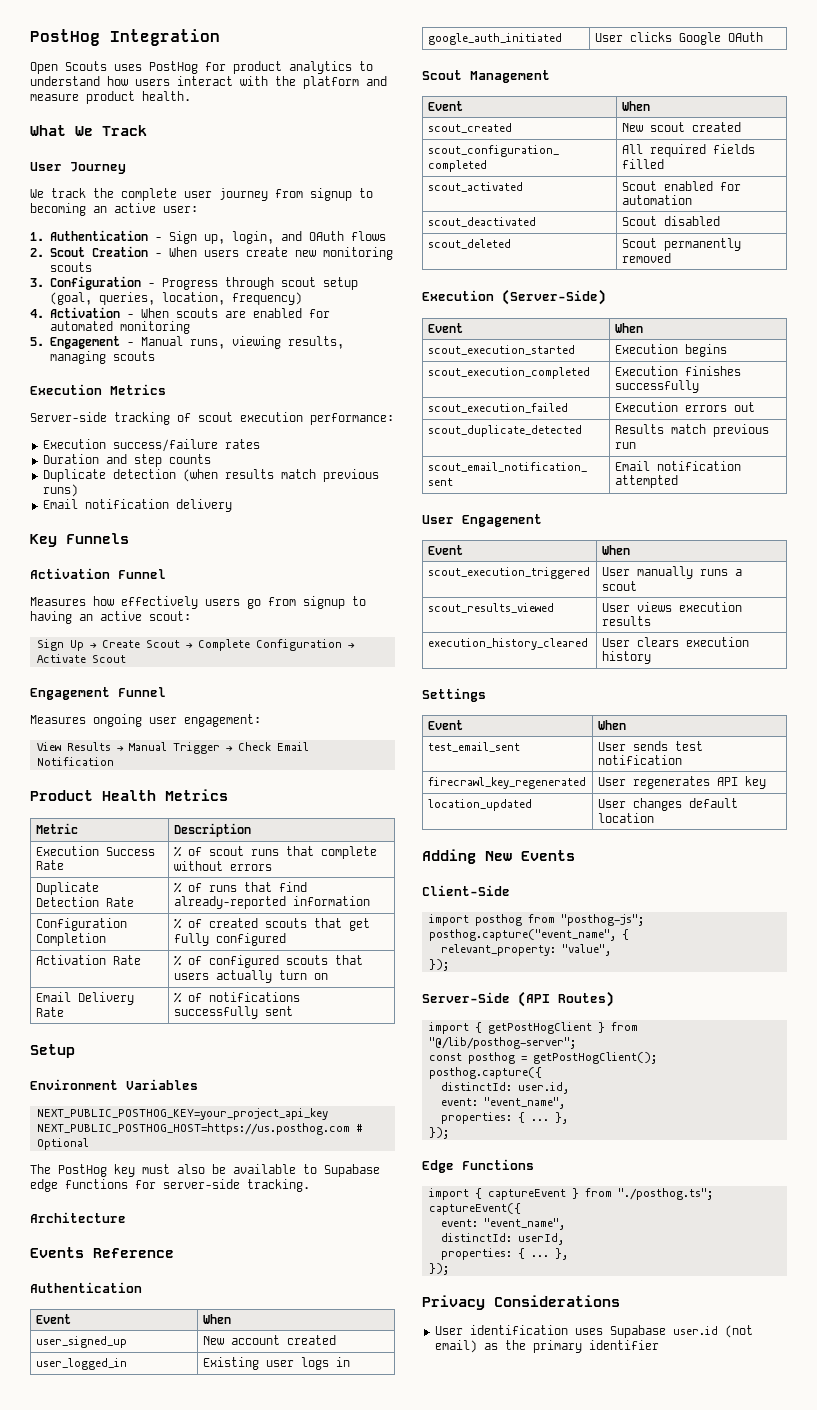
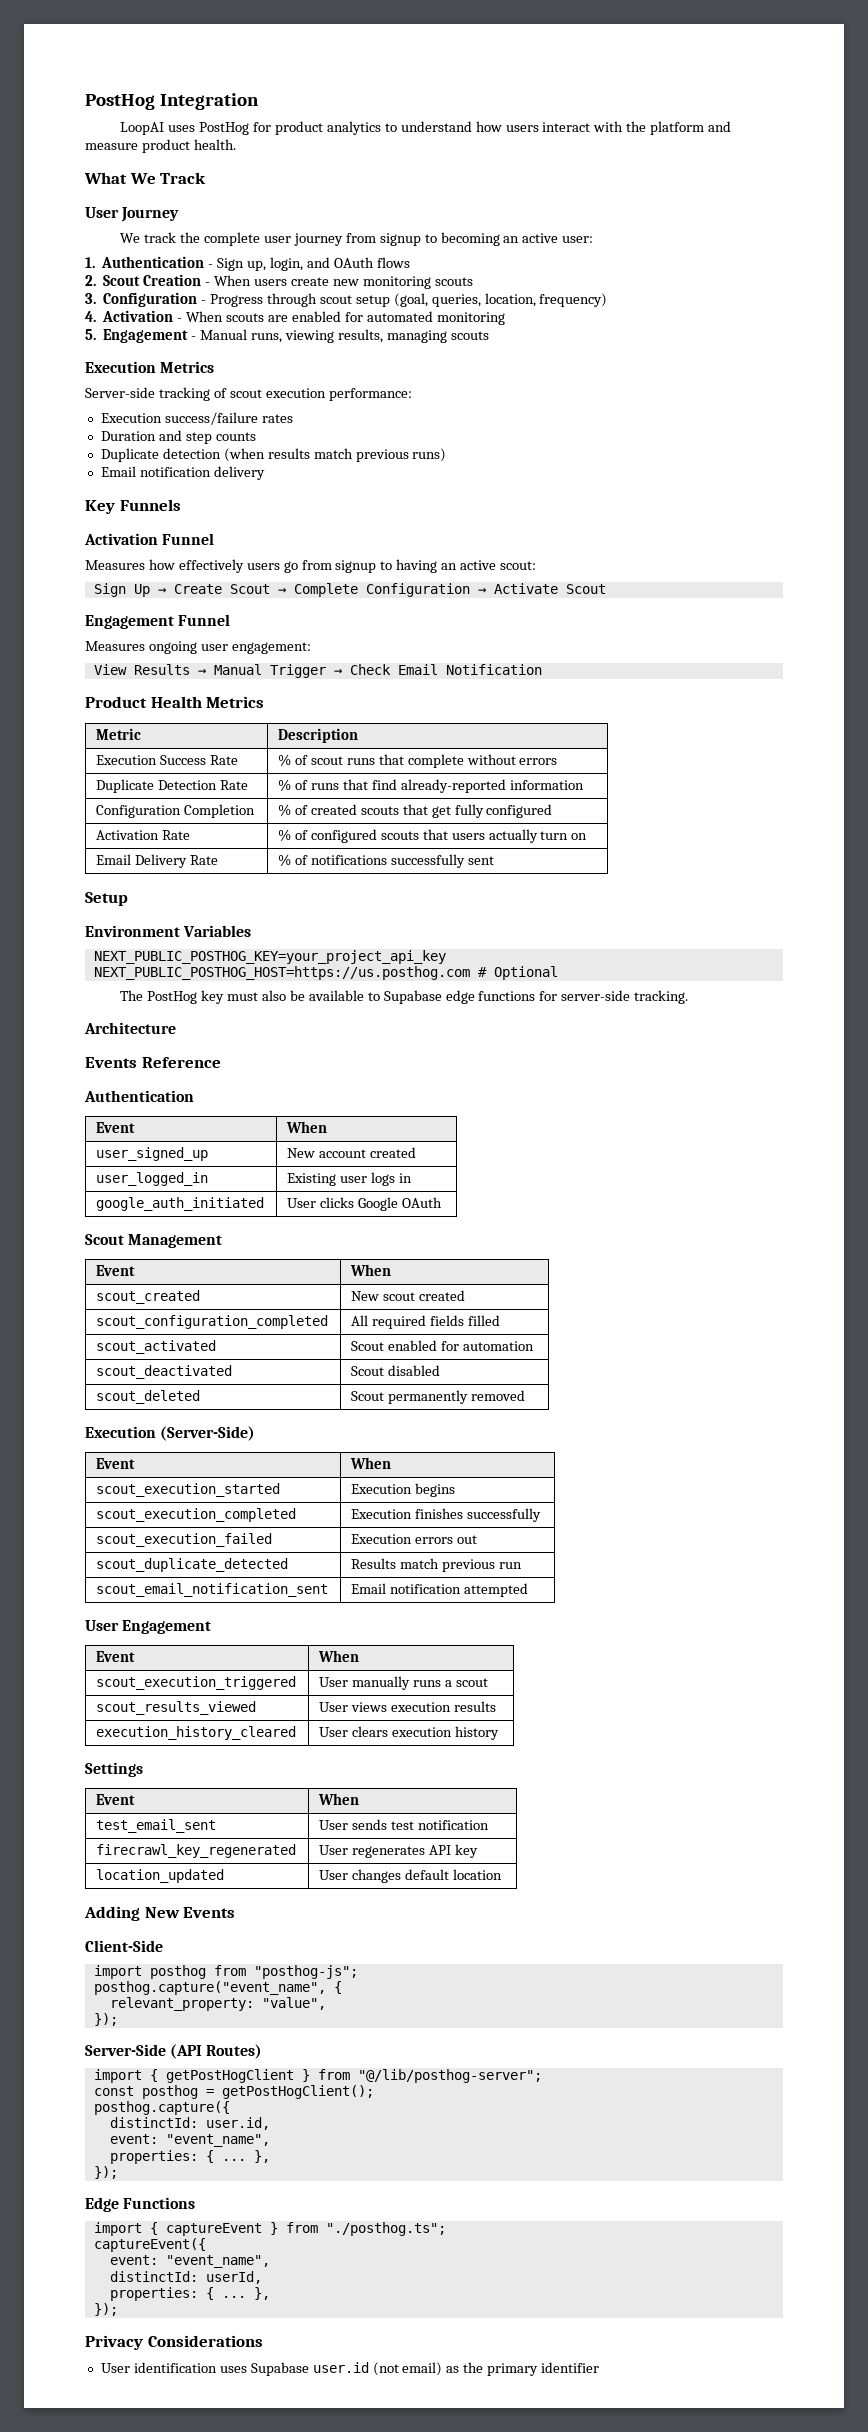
[30,61,107,74] Open Scouts -> [120,122,165,135] LoopAI

